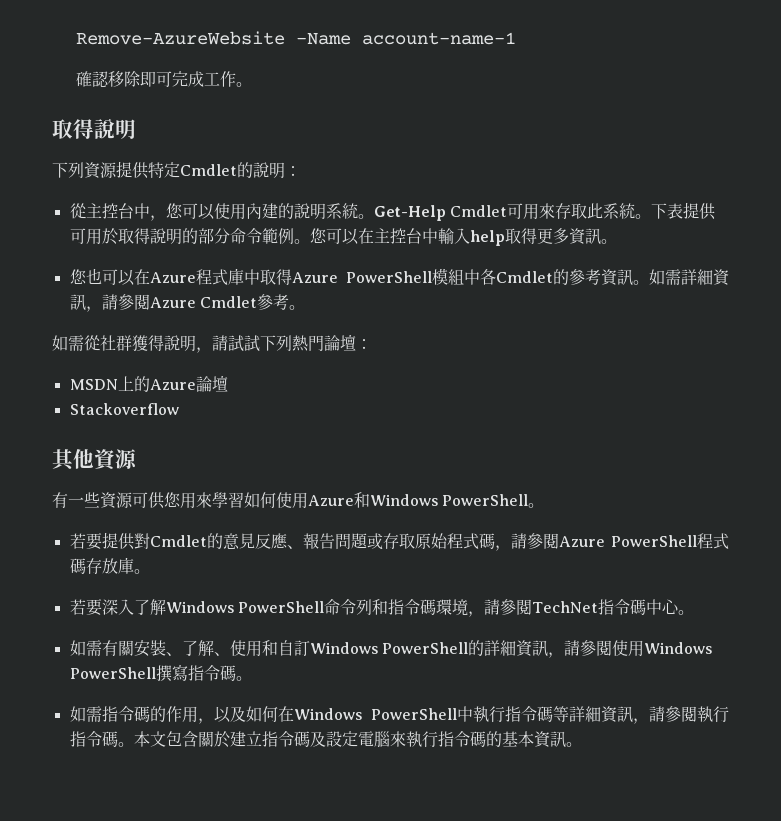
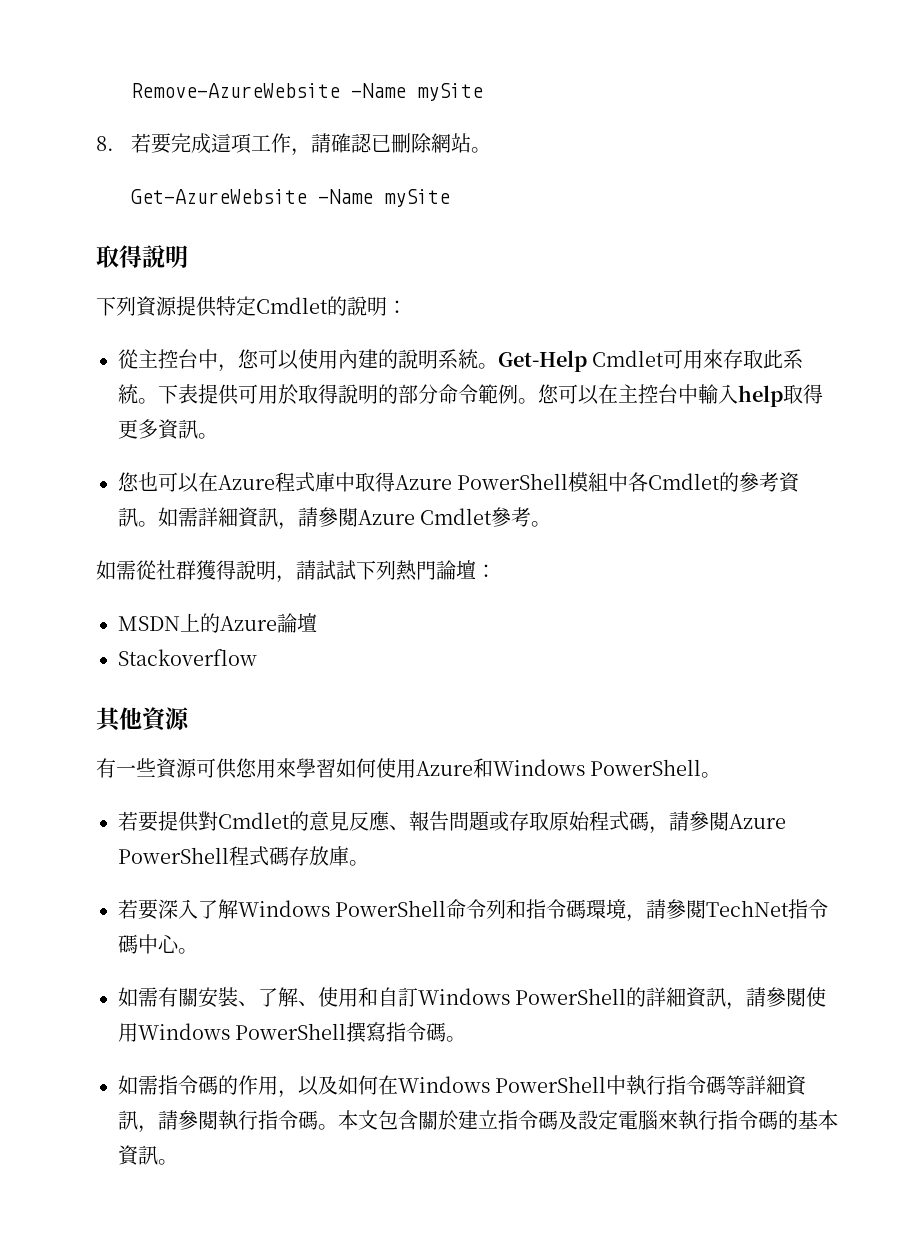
[361,32,516,45] [75,71,252,87] account-name-1 // 確認移除即可完成工作。 -> [416,83,483,101] [96,133,491,156] [130,189,450,207] mySite // 8.若要完成這項工作，請確認已刪除網站。 // Get-AzureWebsite -Name mySite

